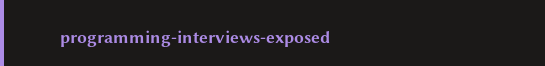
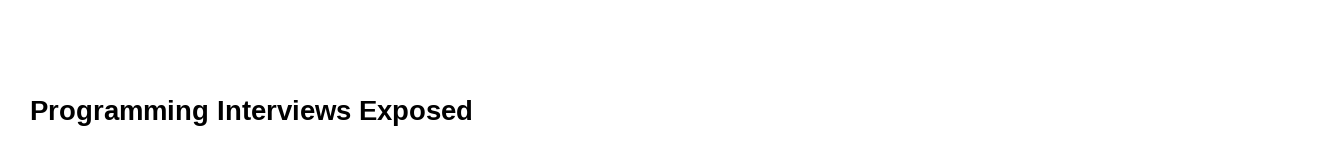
[60,30,330,47] programming-interviews-exposed -> [30,100,473,126] Programming Interviews Exposed

